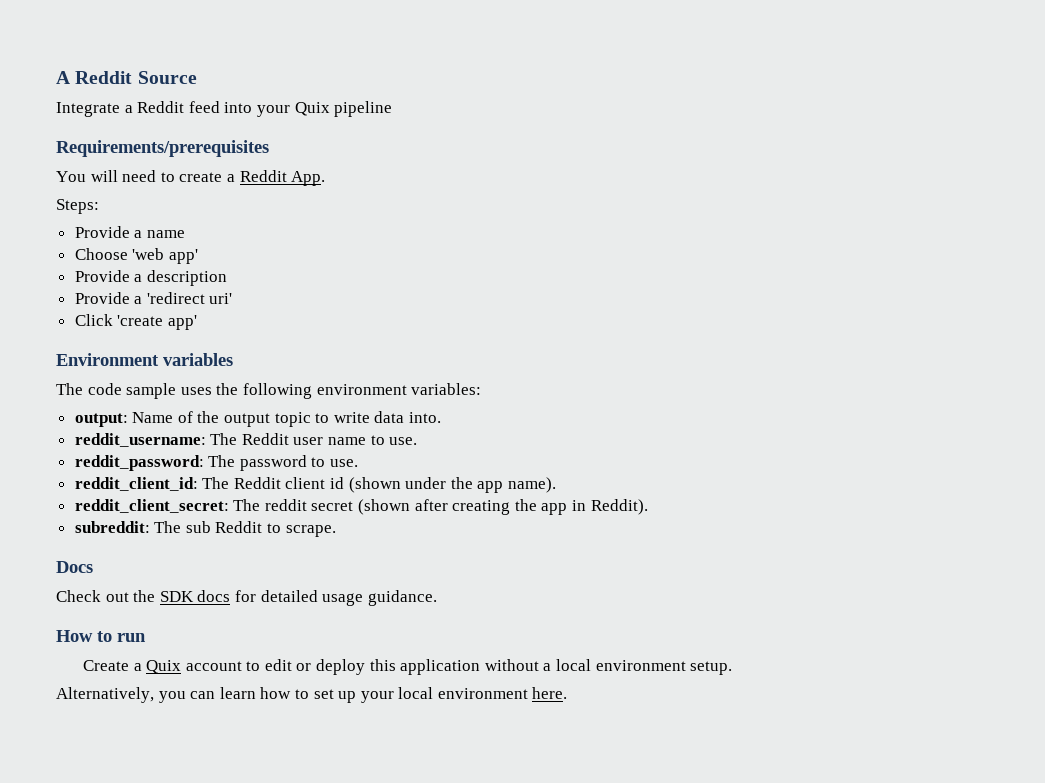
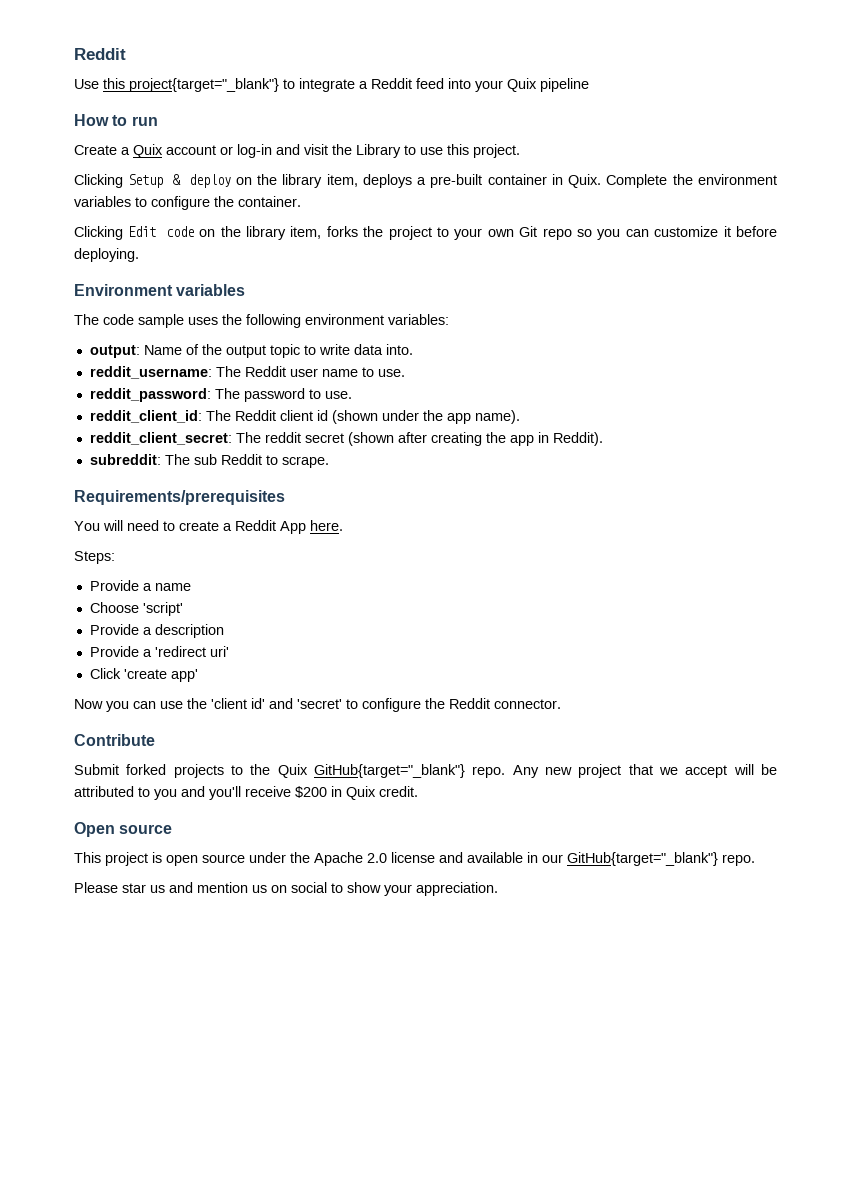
[56,71,197,84] [56,102,120,117] A Reddit Source // Integrate -> [74,48,126,60] [74,78,355,92] Reddit // Use this project{target="_blank"} to integrate
[56,140,269,157] [56,170,326,186] [56,199,99,214] [74,226,185,238] [74,248,198,264] [74,270,227,286] [74,292,233,304] [74,314,197,330] Requirements/prerequisites // You will need to create a Reddit App. // Steps: // Provide a name // Choose 'web app' // Provide a description // Provide a 'redirect uri' // Click 'create app' -> [74,114,158,126] [74,144,520,158] [74,174,778,188] [74,196,301,210] [74,226,777,240] [74,248,139,262] How to run // Create a Quix account or log-in and visit the Library to use this project. // Clicking Setup & deploy on the library item, deploys a pre-built container in Quix. Complete the environment variables to configure the container. // Clicking Edit code on the library item, forks the project to your own Git repo so you can customize it before deploying.
[56,561,93,573] [56,590,437,606] [56,630,146,642] [82,659,733,675] [56,687,568,703] Docs // Check out the SDK docs for detailed usage guidance. // How to run // Create a Quix account to edit or deploy this application without a local environment setup. // Alternatively, you can learn how to set up your local environment here. -> [74,490,285,505] [74,520,343,534] [74,551,115,564] [89,580,191,591] [89,602,183,616] [89,624,224,638] [89,646,229,657] [89,668,198,682] [74,698,561,712] [74,734,155,746] [74,764,778,778] [74,786,418,800] [74,822,173,837] [74,852,755,866] [74,882,498,896] Requirements/prerequisites // You will need to create a Reddit App here. // Steps: // Provide a name // Choose 'script' // Provide a description // Provide a 'redirect uri' // Click 'create app' // Now you can use the 'client id' and 'secret' to configure the Reddit connector. // Contribute // Submit forked projects to the Quix GitHub{target="_blank"} repo. Any new project that we accept will be attributed to you and you'll receive $200 in Quix credit. // Open source // This project is open source under the Apache 2.0 license and available in our GitHub{target="_blank"} repo. // Please star us and mention us on social to show your appreciation.

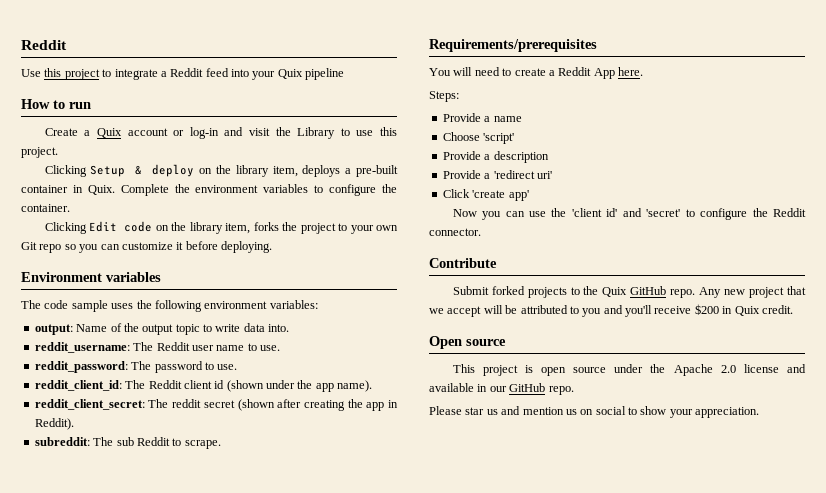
[129,78,279,92] project{target="_blank"} -> [64,69,100,80] project
[314,764,466,778] GitHub{target="_blank"} -> [630,286,667,295] GitHub
[567,852,718,866] GitHub{target="_blank"} -> [509,383,546,392] GitHub

